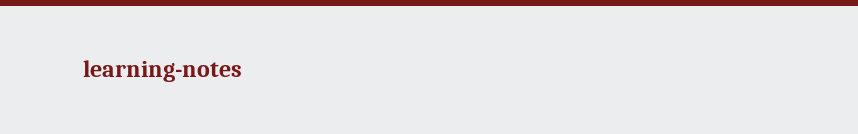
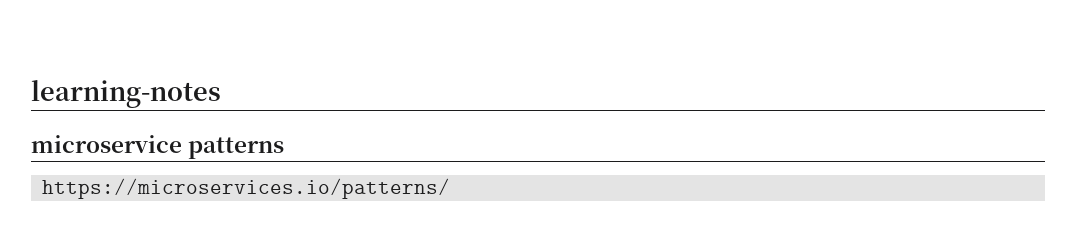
(242, 71) none -> [31,135,285,159] [41,178,450,199] // microservice patterns // https://microservices.io/patterns/

